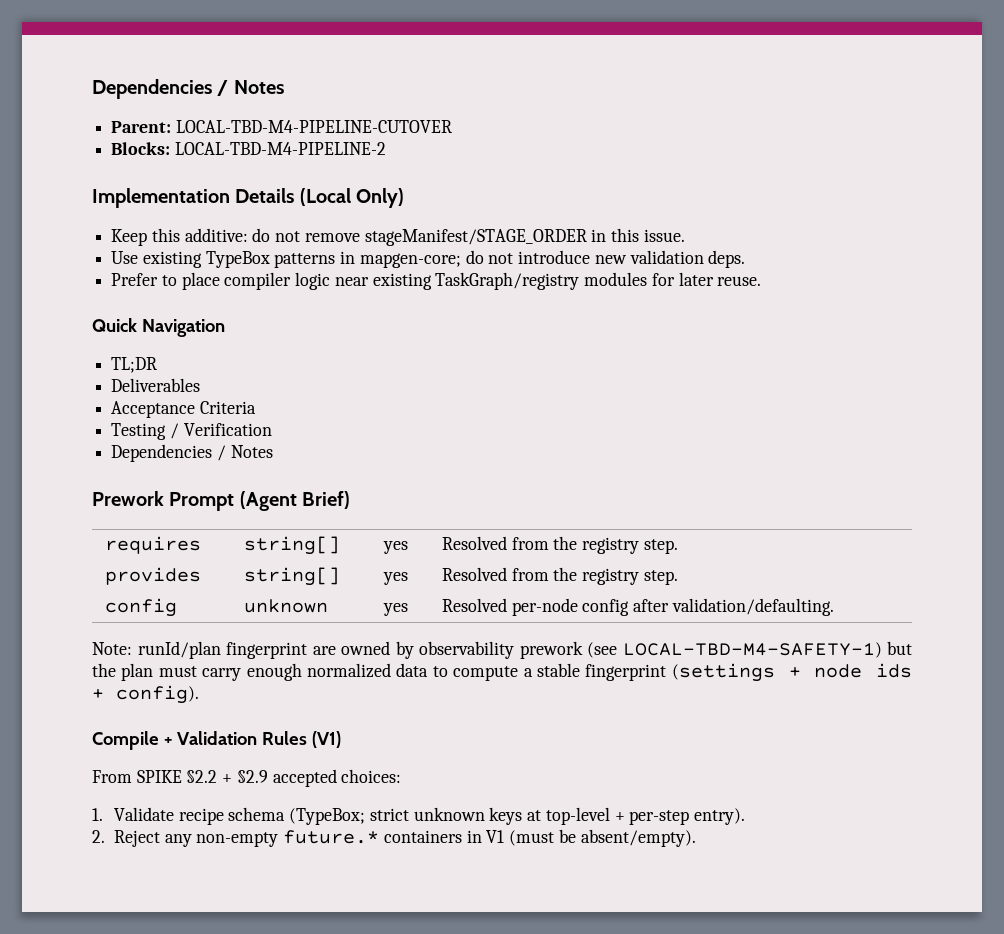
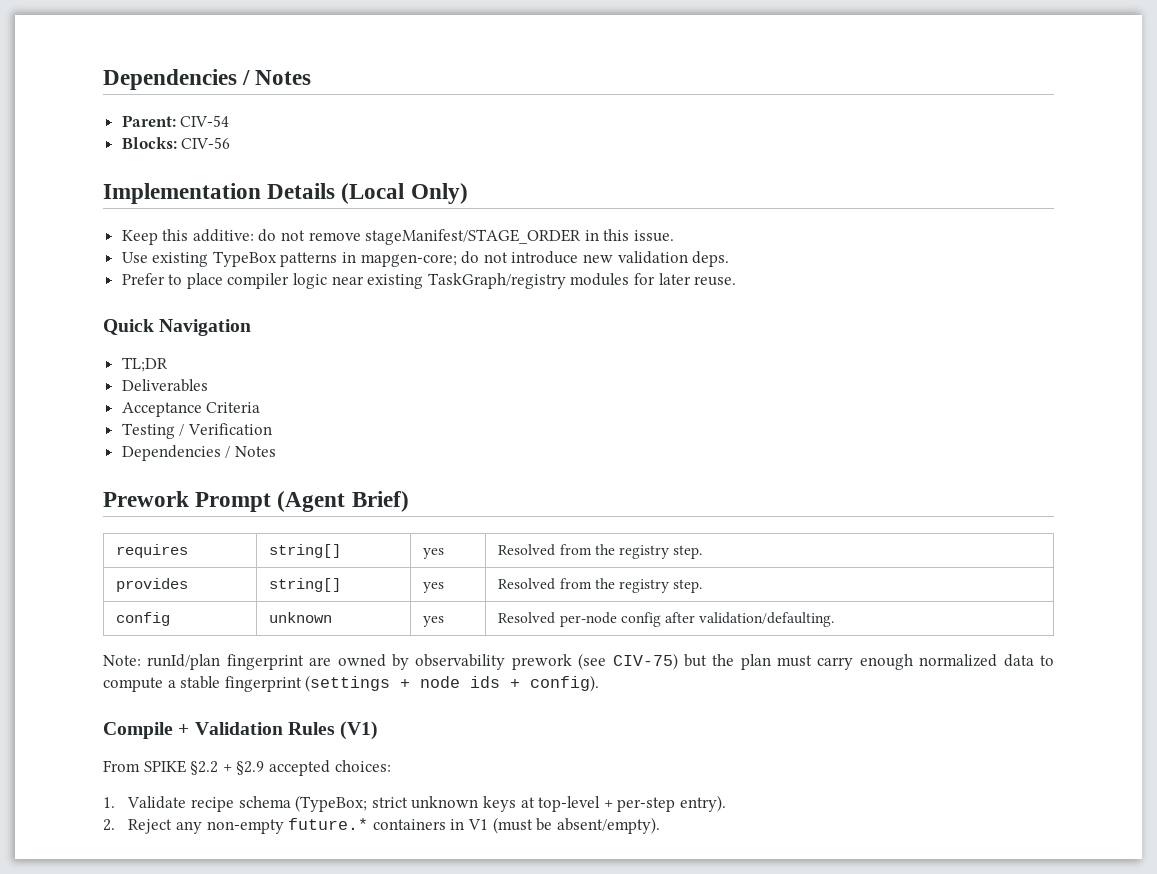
[175,120,452,133] LOCAL-TBD-M4-PIPELINE-CUTOVER -> [180,115,230,127] CIV-54
[174,142,386,155] LOCAL-TBD-M4-PIPELINE-2 -> [181,137,231,149] CIV-56
[622,642,882,658] LOCAL-TBD-M4-SAFETY-1) -> [612,653,678,670] CIV-75)

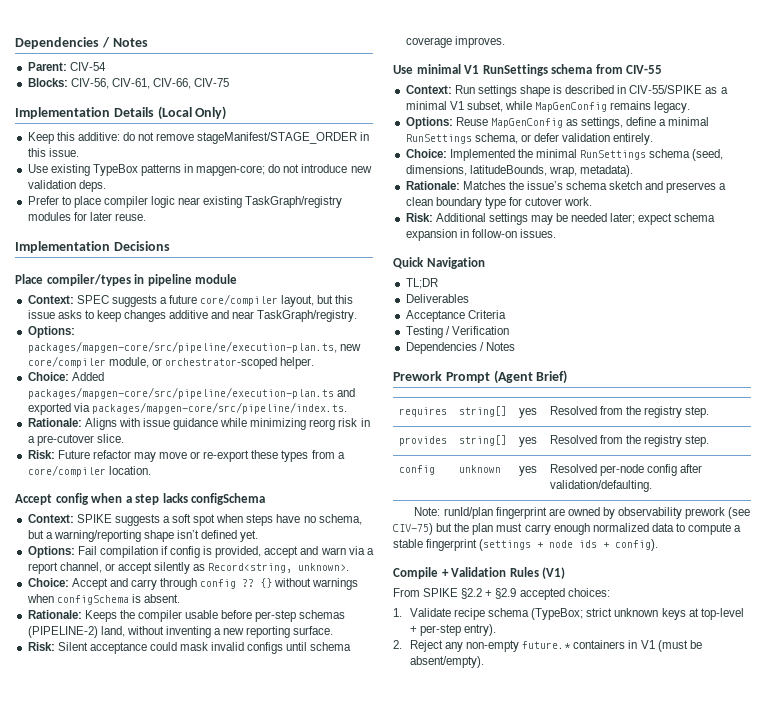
[181,137,231,149] CIV-56 -> [70,78,230,89] CIV-56, CIV-61, CIV-66, CIV-75
(737, 281) none -> [15,241,170,253] [15,274,238,286] [27,294,354,307] [27,310,358,322] [27,326,75,338] [27,341,361,353] [27,356,315,369] [27,372,104,381] [27,387,355,399] [27,402,347,415] [27,418,370,430] [27,434,124,446] [27,450,345,462] [27,465,151,477] [15,493,266,505] [27,514,362,526] [27,530,259,542] [27,546,374,558] [27,562,350,574] [27,578,359,590] [26,594,180,605] [27,610,346,622] [27,626,334,638] [27,642,352,654] [405,36,505,48] [393,64,663,76] [405,85,728,97] [405,101,691,113] [405,117,710,129] [405,133,654,145] [405,149,724,161] [405,165,633,177] [405,181,727,193] [405,197,593,209] [405,213,716,225] [405,229,556,241] // Implementation Decisions // Place compiler/types in pipeline module // Context: SPEC suggests a future core/compiler layout, but this issue asks to keep changes additive and near TaskGraph/registry. // Options: packages/mapgen-core/src/pipeline/execution-plan.ts, new core/compiler module, or orchestrator-scoped helper. // Choice: Added packages/mapgen-core/src/pipeline/execution-plan.ts and exported via packages/mapgen-core/src/pipeline/index.ts. // Rationale: Aligns with issue guidance while minimizing reorg risk in a pre-cutover slice. // Risk: Future refactor may move or re-export these types from a core/compiler location. // Accept config when a step lacks configSchema // Context: SPIKE suggests a soft spot when steps have no schema, but a warning/reporting shape isn’t defined yet. // Options: Fail compilation if config is provided, accept and warn via a report channel, or accept silently as Record<string, unknown>. // Choice: Accept and carry through config ?? {} without warnings when configSchema is absent. // Rationale: Keeps the compiler usable before per-step schemas (PIPELINE-2) land, without inventing a new reporting surface. // Risk: Silent acceptance could mask invalid configs until schema coverage improves. // Use minimal V1 RunSettings schema from CIV-55 // Context: Run settings shape is described in CIV-55/SPIKE as a minimal V1 subset, while MapGenConfig remains legacy. // Options: Reuse MapGenConfig as settings, define a minimal RunSettings schema, or defer validation entirely. // Choice: Implemented the minimal RunSettings schema (seed, dimensions, latitudeBounds, wrap, metadata). // Rationale: Matches the issue’s schema sketch and preserves a clean boundary type for cutover work. // Risk: Additional settings may be needed later; expect schema expansion in follow-on issues.

